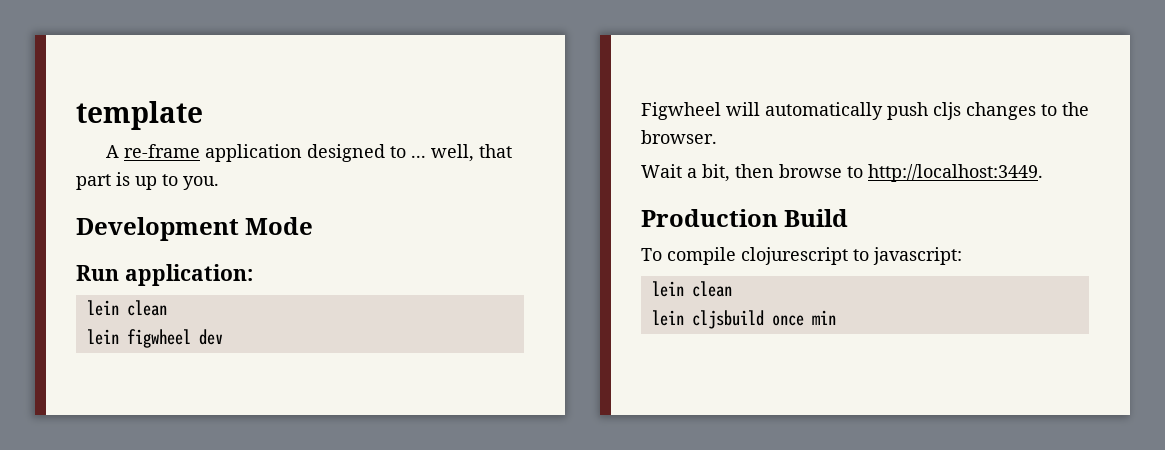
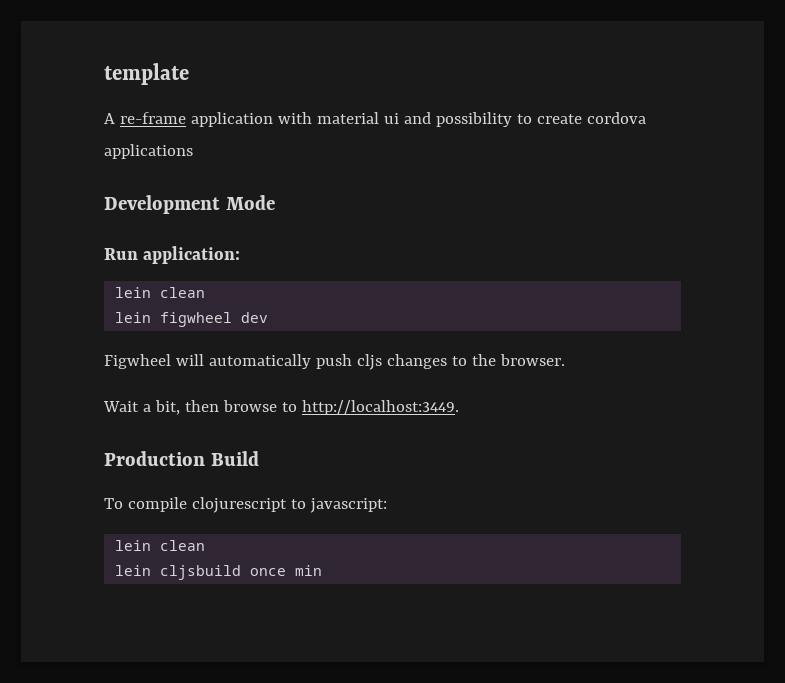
[307,144,513,162] [76,172,219,190] designed to ... well, that part is up to you. -> [277,112,646,127] [104,144,193,159] with material ui and possibility to create cordova applications

